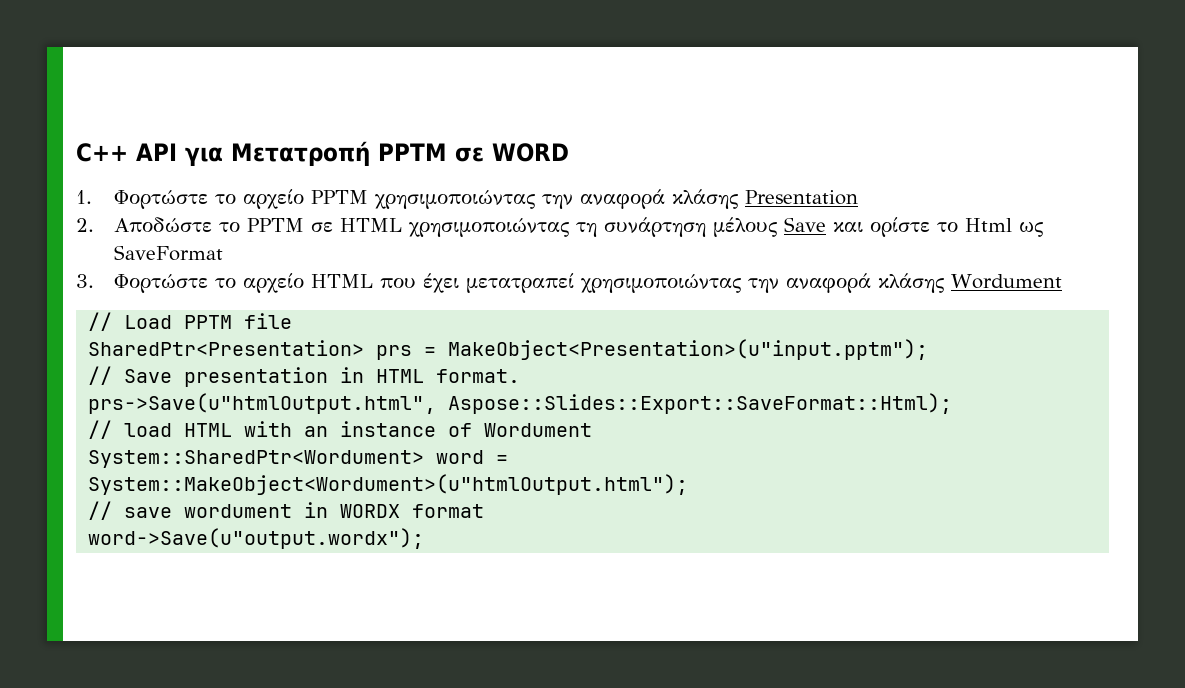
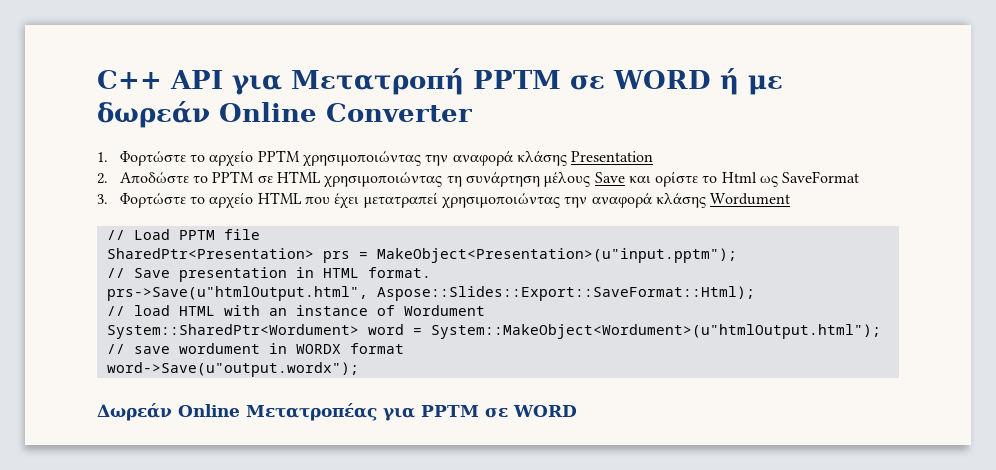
(569, 152) none -> [720,68,783,95] [97,101,472,128] ή με δωρεάν Online Converter
(425, 538) none -> [97,403,577,421] // Δωρεάν Online Μετατροπέας για PPTM σε WORD

